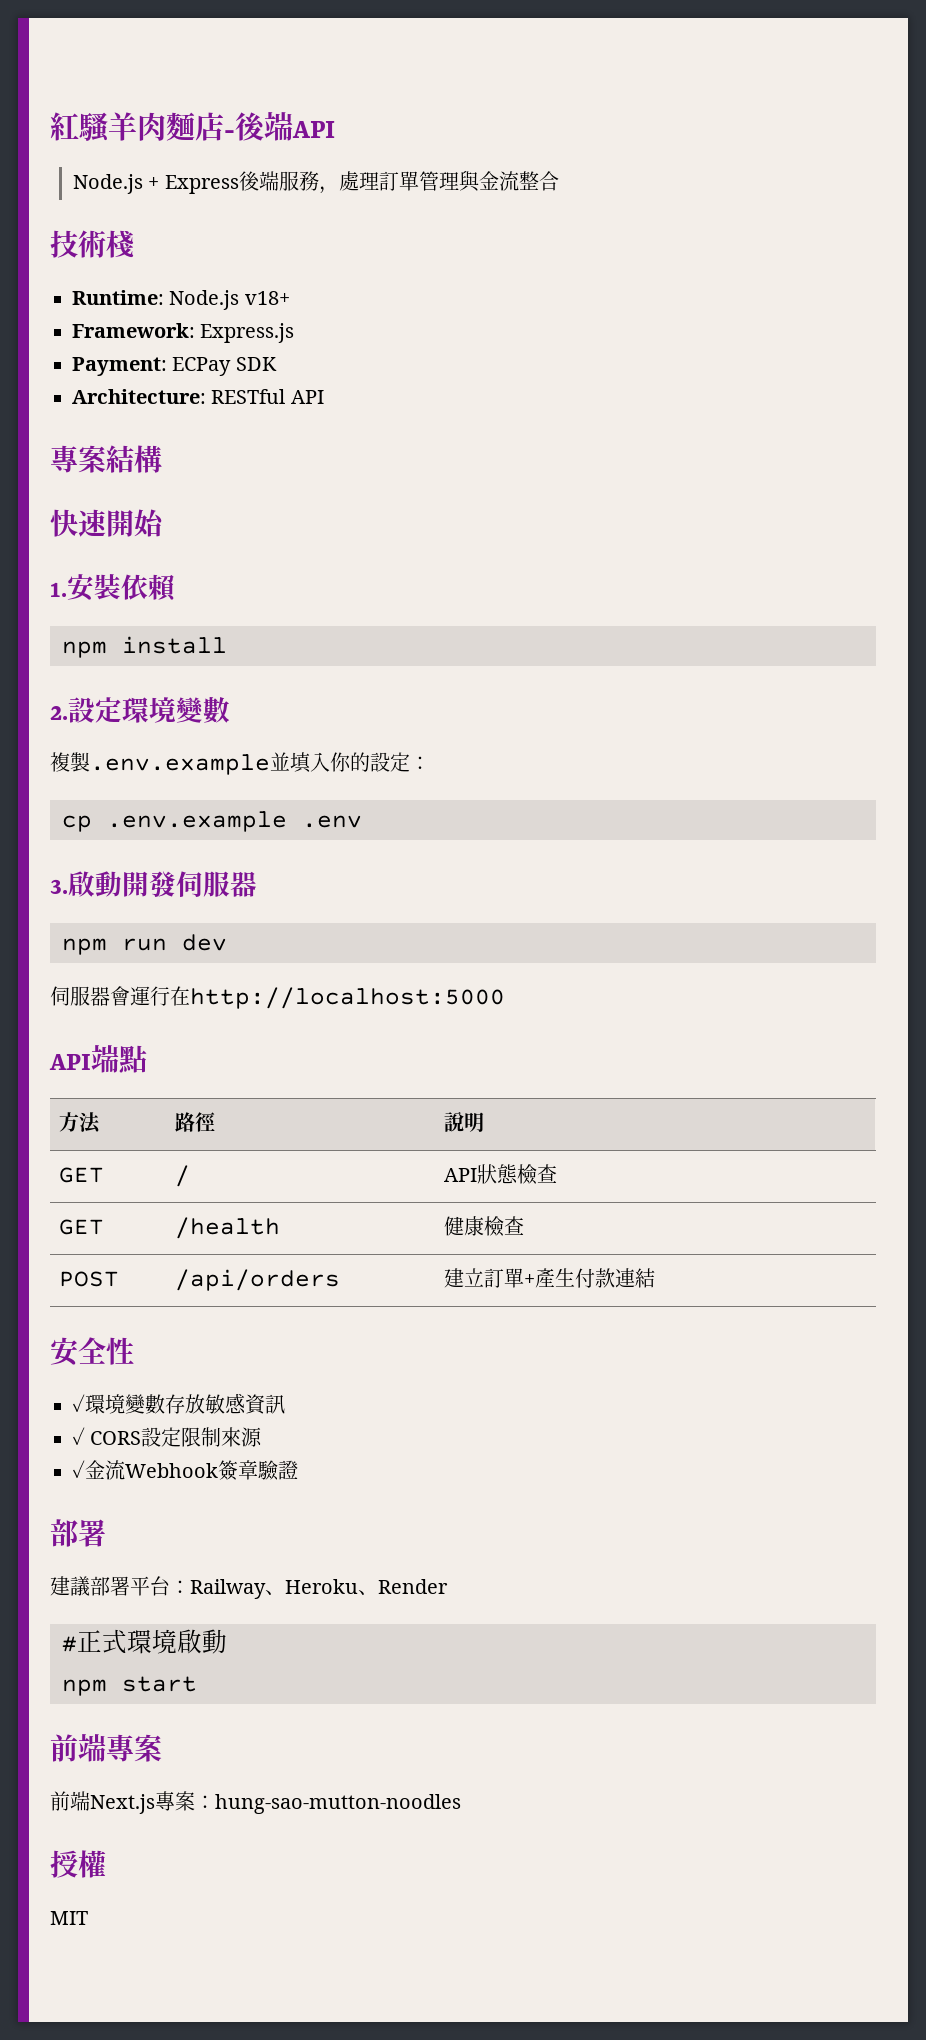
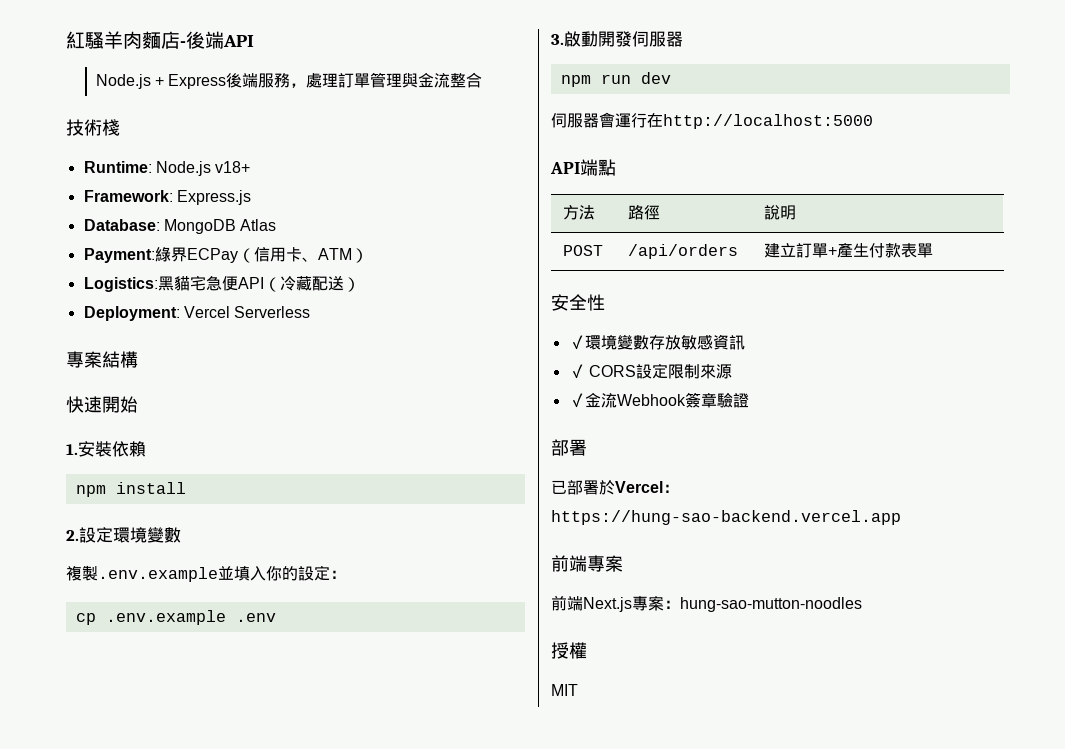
[72,357,277,376] [72,389,324,404] Payment: ECPay SDK // Architecture: RESTful API -> [83,219,277,234] [83,246,368,263] [83,275,360,292] [83,306,311,321] Database: MongoDB Atlas // Payment:綠界ECPay（信用卡、ATM） // Logistics:黑貓宅急便API（冷藏配送） // Deployment: Vercel Serverless
[59,1167,105,1183] [175,1165,191,1187] [444,1164,558,1185] [59,1219,105,1235] [175,1217,281,1239] [444,1216,525,1237] // GET | / | API狀態檢查 // GET | /health | 健康檢查 -> (797, 212) none
[615,1268,656,1288] 連結 -> [901,243,934,258] 表單
[50,1576,448,1599] [62,1629,227,1654] [62,1676,197,1696] 建議部署平台：Railway、Heroku、Render // #正式環境啟動 // npm start -> [551,480,679,495] [551,510,901,525] 已部署於Vercel：https://hung-sao-backend.vercel.app

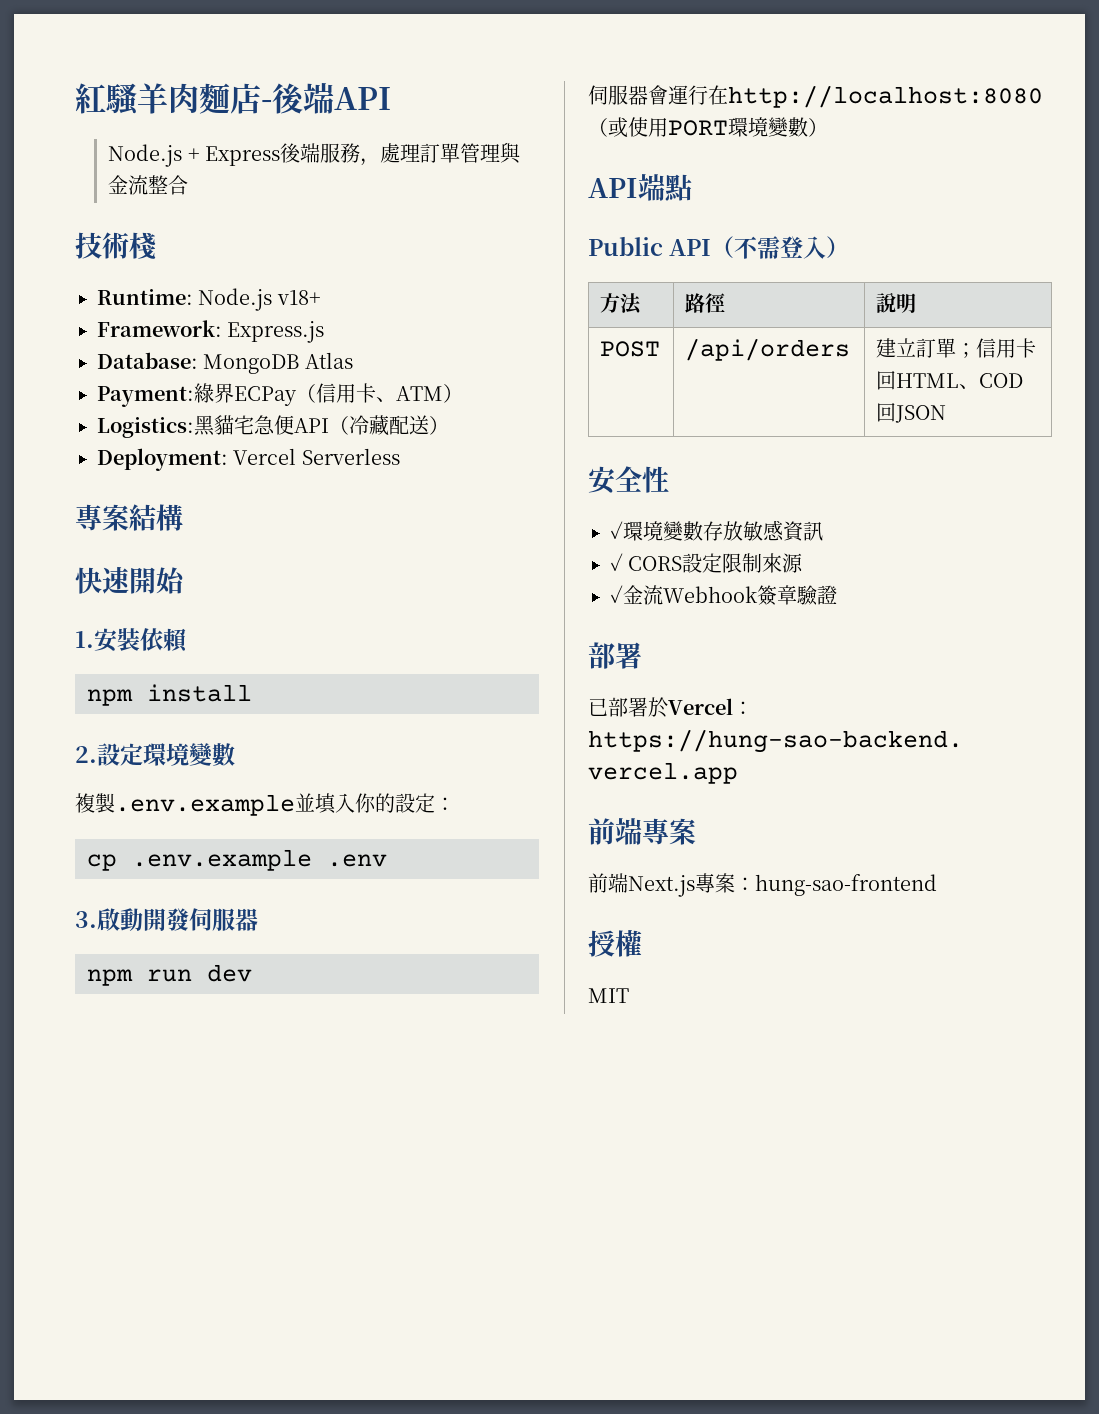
[663,114,873,129] [550,159,616,176] http://localhost:5000 // API端點 -> [728,85,1043,108] [588,117,828,138] [588,174,692,202] [588,236,850,259] http://localhost:8080（或使用PORT環境變數） // API端點 // Public API（不需登入）
[828,243,934,258] +產生付款表單 -> [956,338,1037,358] [876,371,1024,390] [876,403,947,423] ；信用卡回HTML、COD回JSON
[680,597,862,612] hung-sao-mutton-noodles -> [755,874,937,896] hung-sao-frontend

